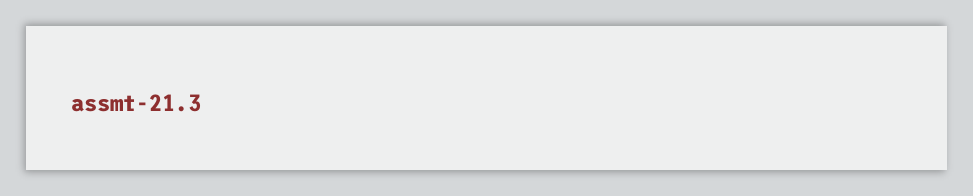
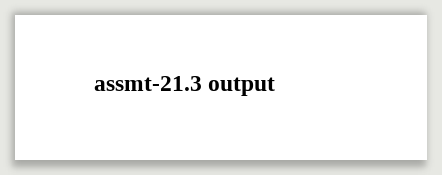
(201, 103) none -> [208,77,276,96] output

